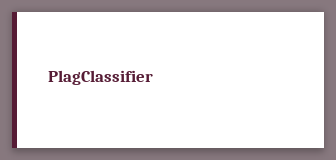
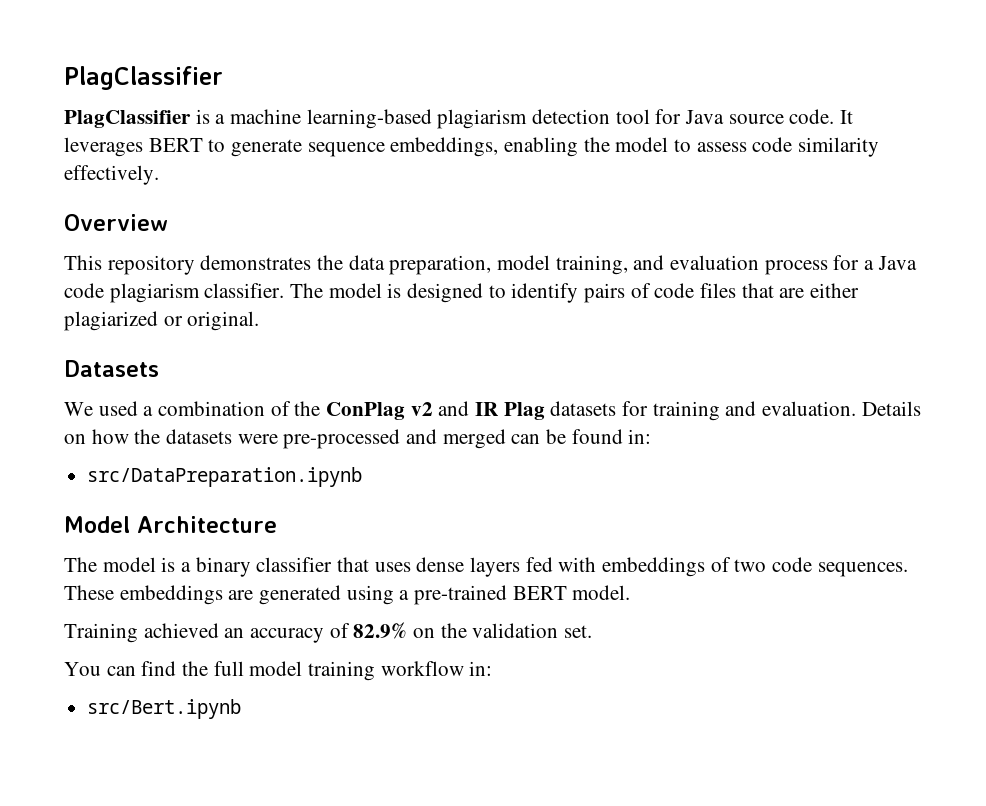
[48,70,153,85] PlagClassifier -> [64,66,223,90] [64,109,854,129] [64,137,880,157] [64,165,159,185] [64,214,168,231] [64,255,917,275] [64,283,860,303] [64,311,260,331] [64,360,159,377] [64,401,921,421] [64,429,652,449] [87,467,363,487] [64,516,277,533] [64,557,908,577] [64,585,631,605] [64,622,593,643] [64,661,493,681] [87,699,242,719] PlagClassifier // PlagClassifier is a machine learning-based plagiarism detection tool for Java source code. It leverages BERT to generate sequence embeddings, enabling the model to assess code similarity effectively. // Overview // This repository demonstrates the data preparation, model training, and evaluation process for a Java code plagiarism classifier. The model is designed to identify pairs of code files that are either plagiarized or original. // Datasets // We used a combination of the ConPlag v2 and IR Plag datasets for training and evaluation. Details on how the datasets were pre-processed and merged can be found in: // src/DataPreparation.ipynb // Model Architecture // The model is a binary classifier that uses dense layers fed with embeddings of two code sequences. These embeddings are generated using a pre-trained BERT model. // Training achieved an accuracy of 82.9% on the validation set. // You can find the full model training workflow in: // src/Bert.ipynb

